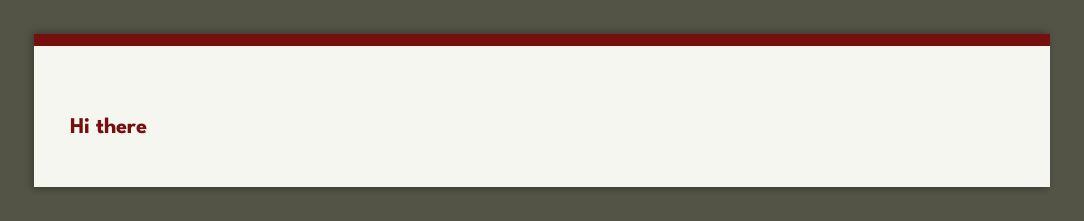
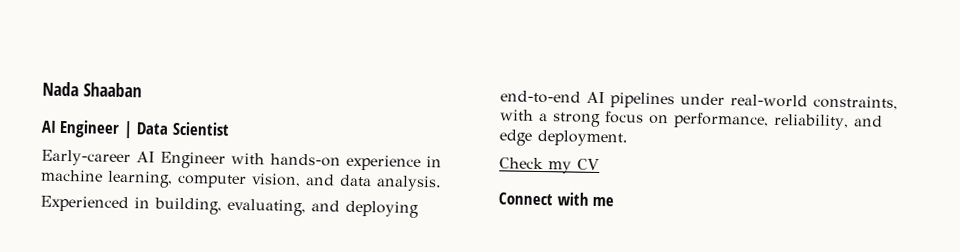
[70,117,148,134] Hi there -> [42,81,142,98] [41,119,230,139] [41,149,442,172] [41,169,442,192] [40,195,419,218] [500,90,898,110] [500,109,883,131] [499,129,628,147] [499,157,600,174] [498,192,615,207] Nada Shaaban // AI Engineer | Data Scientist // Early-career AI Engineer with hands-on experience in machine learning, computer vision, and data analysis. // Experienced in building, evaluating, and deploying end-to-end AI pipelines under real-world constraints, with a strong focus on performance, reliability, and edge deployment. // Check my CV // Connect with me

